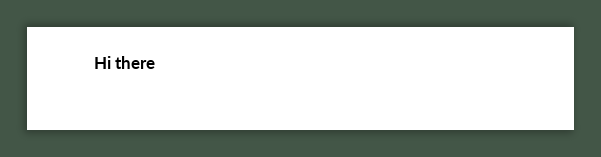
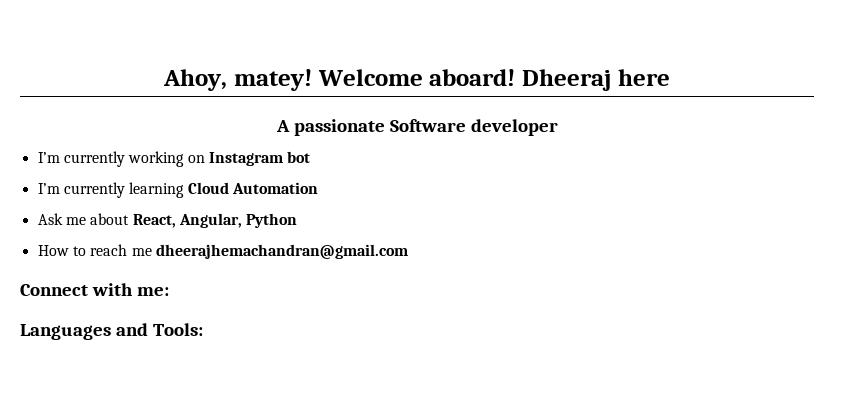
[94,56,156,69] Hi there -> [163,69,670,91] [275,119,558,136] [37,151,311,167] [37,182,318,198] [37,213,298,228] [37,244,408,259] [20,283,169,296] [20,323,203,340] Ahoy, matey! Welcome aboard! Dheeraj here // A passionate Software developer // I’m currently working on Instagram bot // I’m currently learning Cloud Automation // Ask me about React, Angular, Python // How to reach me dheerajhemachandran@gmail.com // Connect with me: // Languages and Tools:

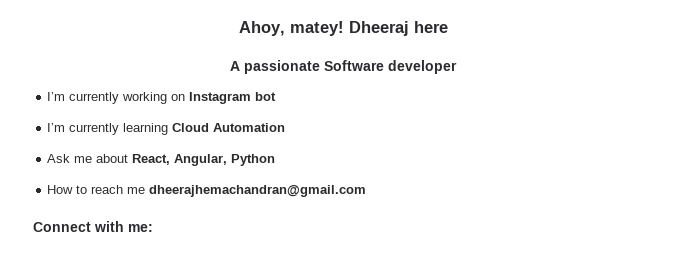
[317,69,516,86] Welcome aboard! -> (344, 28) none
[20,323,203,340] // Languages and Tools: -> (153, 228) none

